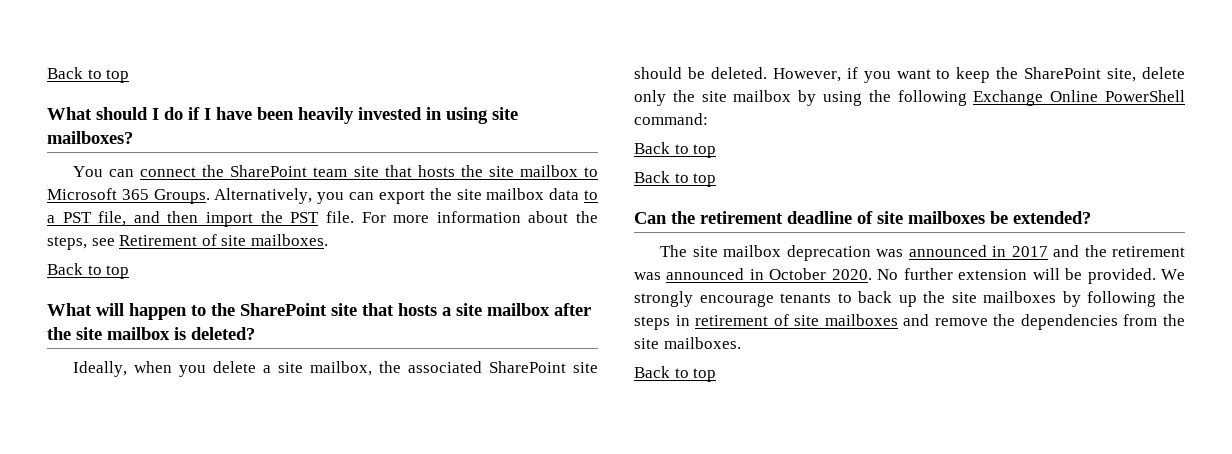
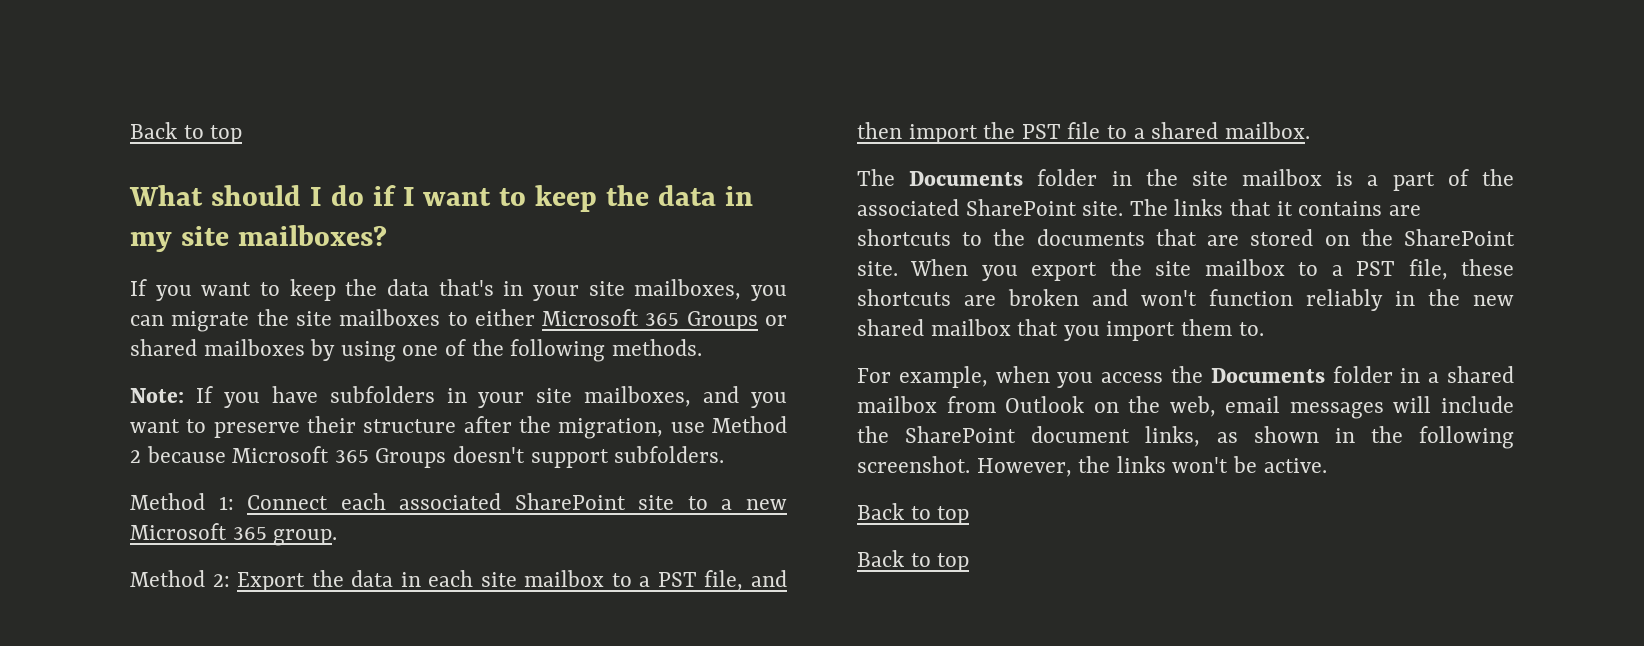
[216,107,518,124] [47,131,133,144] [73,165,598,177] [47,188,580,204] have been heavily invested in using site mailboxes? // You can connect the SharePoint team site that hosts the site mailbox to Microsoft 365 Groups. Alternatively, you can export the site mailbox data -> [423,185,754,212] [130,225,387,252] [130,279,788,301] [130,309,787,332] [130,339,702,362] [130,386,787,408] [130,416,787,439] [130,446,725,468] [130,493,787,510] [130,523,338,546] [130,570,605,592] want to keep the data in my site mailboxes? // If you want to keep the data that's in your site mailboxes, you can migrate the site mailboxes to either Microsoft 365 Groups or shared mailboxes by using one of the following methods. // Note: If you have subfolders in your site mailboxes, and you want to preserve their structure after the migration, use Method 2 because Microsoft 365 Groups doesn't support subfolders. // Method 1: Connect each associated SharePoint site to a new Microsoft 365 group. // Method 2: Export the data in each site mailbox
[325,211,599,223] [47,234,328,250] [47,263,130,279] [47,303,591,320] [47,327,255,340] [73,361,598,377] [634,67,1185,83] [634,90,1185,106] [634,113,708,125] file. For more information about the steps, see Retirement of site mailboxes. // Back to top // What will happen to the SharePoint site that hosts a site mailbox after the site mailbox is deleted? // Ideally, when you delete a site mailbox, the associated SharePoint site should be deleted. However, if you want to keep the SharePoint site, delete only the site mailbox by using the following Exchange Online PowerShell command: -> [1067,122,1310,139] [857,169,1514,191] [857,199,1421,216] [857,229,1515,246] [857,259,1514,281] [857,289,1514,311] [857,319,1264,341] [857,366,1514,388] [857,396,1514,419] [857,426,1514,449] [857,456,1327,477] file to a shared mailbox. // The Documents folder in the site mailbox is a part of the associated SharePoint site. The links that it contains are shortcuts to the documents that are stored on the SharePoint site. When you export the site mailbox to a PST file, these shortcuts are broken and won't function reliably in the new shared mailbox that you import them to. // For example, when you access the Documents folder in a shared mailbox from Outlook on the web, email messages will include the SharePoint document links, as shown in the following screenshot. However, the links won't be active.
[634,211,1091,224] [660,245,1185,261] [634,268,1185,284] [634,291,1185,307] [634,314,1185,330] [634,337,741,349] [634,366,717,382] // Can the retirement deadline of site mailboxes be extended? // The site mailbox deprecation was announced in 2017 and the retirement was announced in October 2020. No further extension will be provided. We strongly encourage tenants to back up the site mailboxes by following the steps in retirement of site mailboxes and remove the dependencies from the site mailboxes. // Back to top -> (970, 562) none

